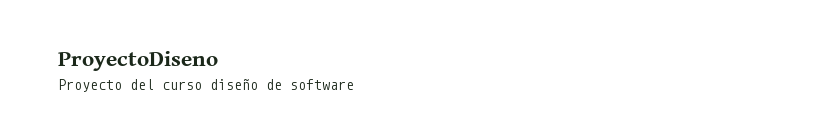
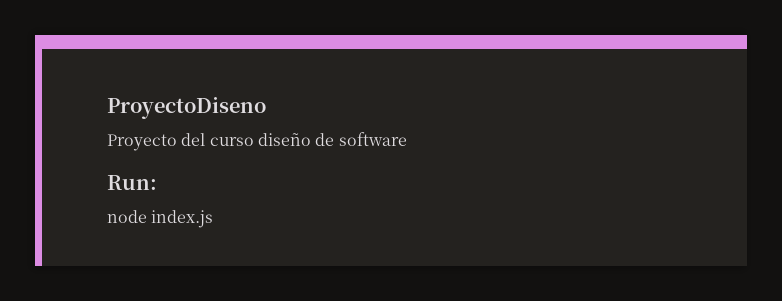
(354, 84) none -> [107,175,157,190] [107,210,214,228] // Run: // node index.js

